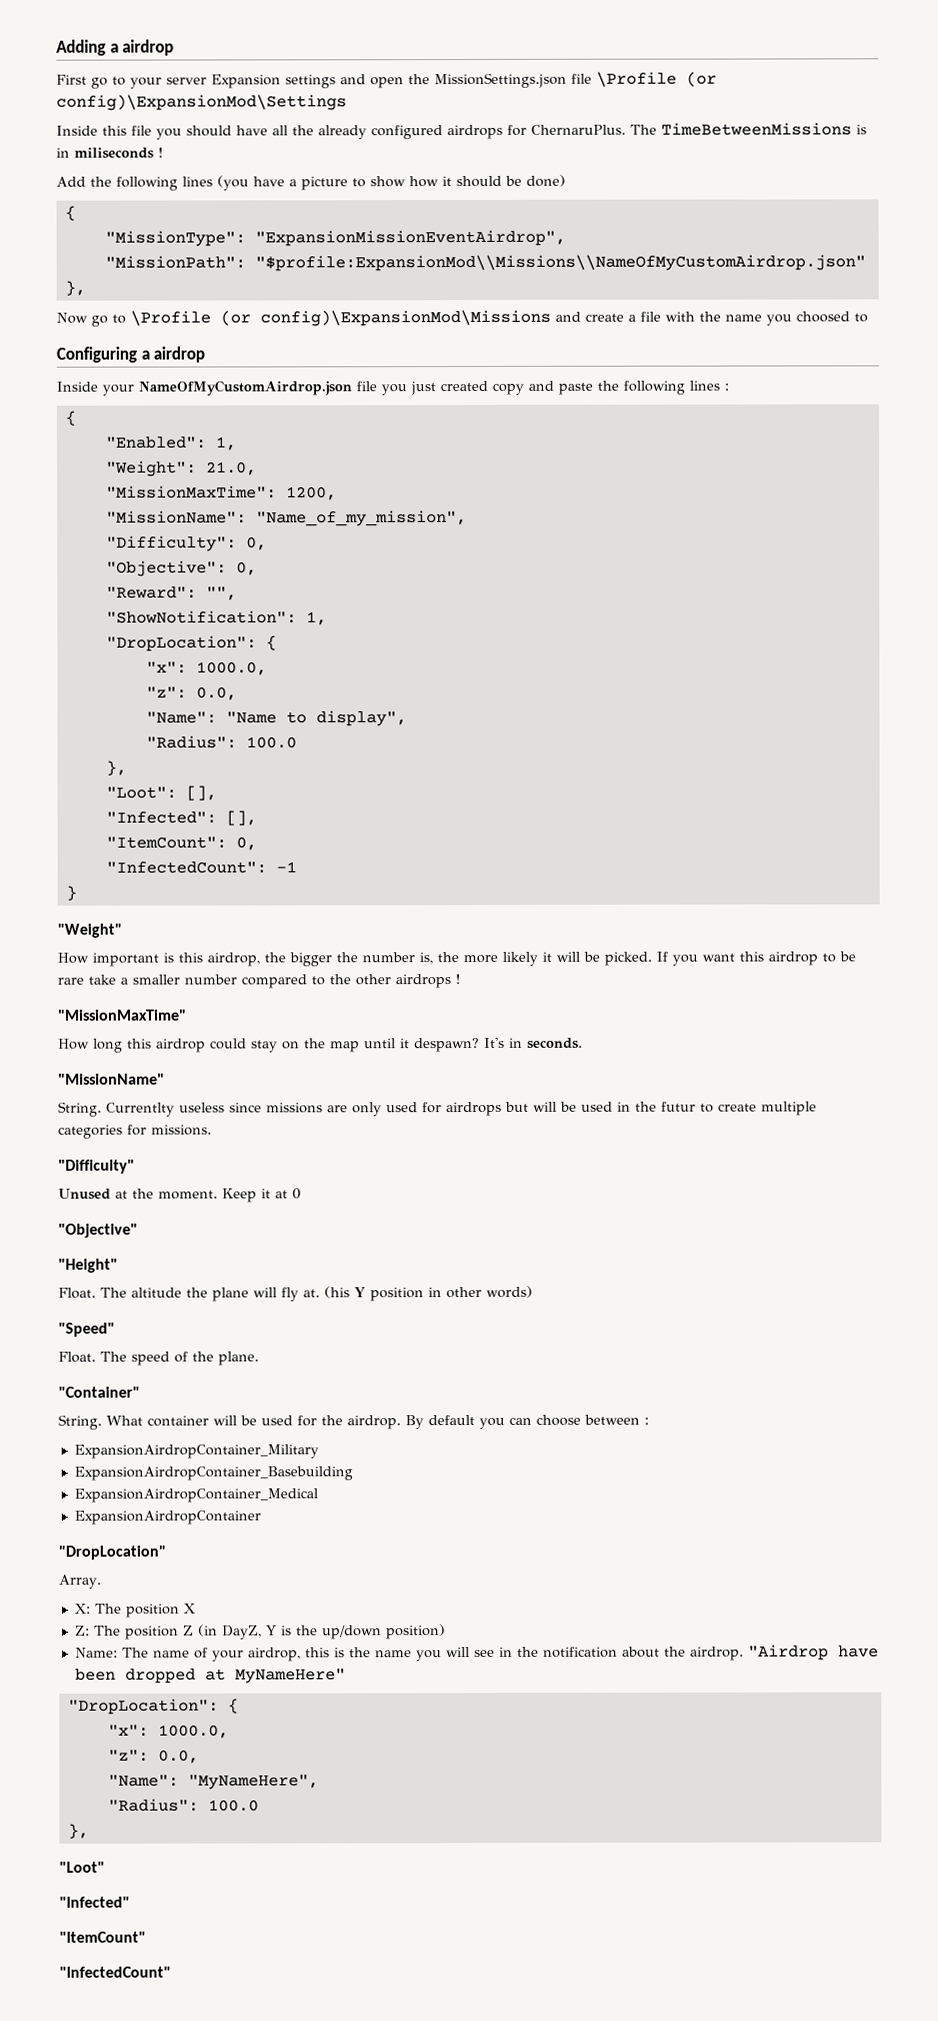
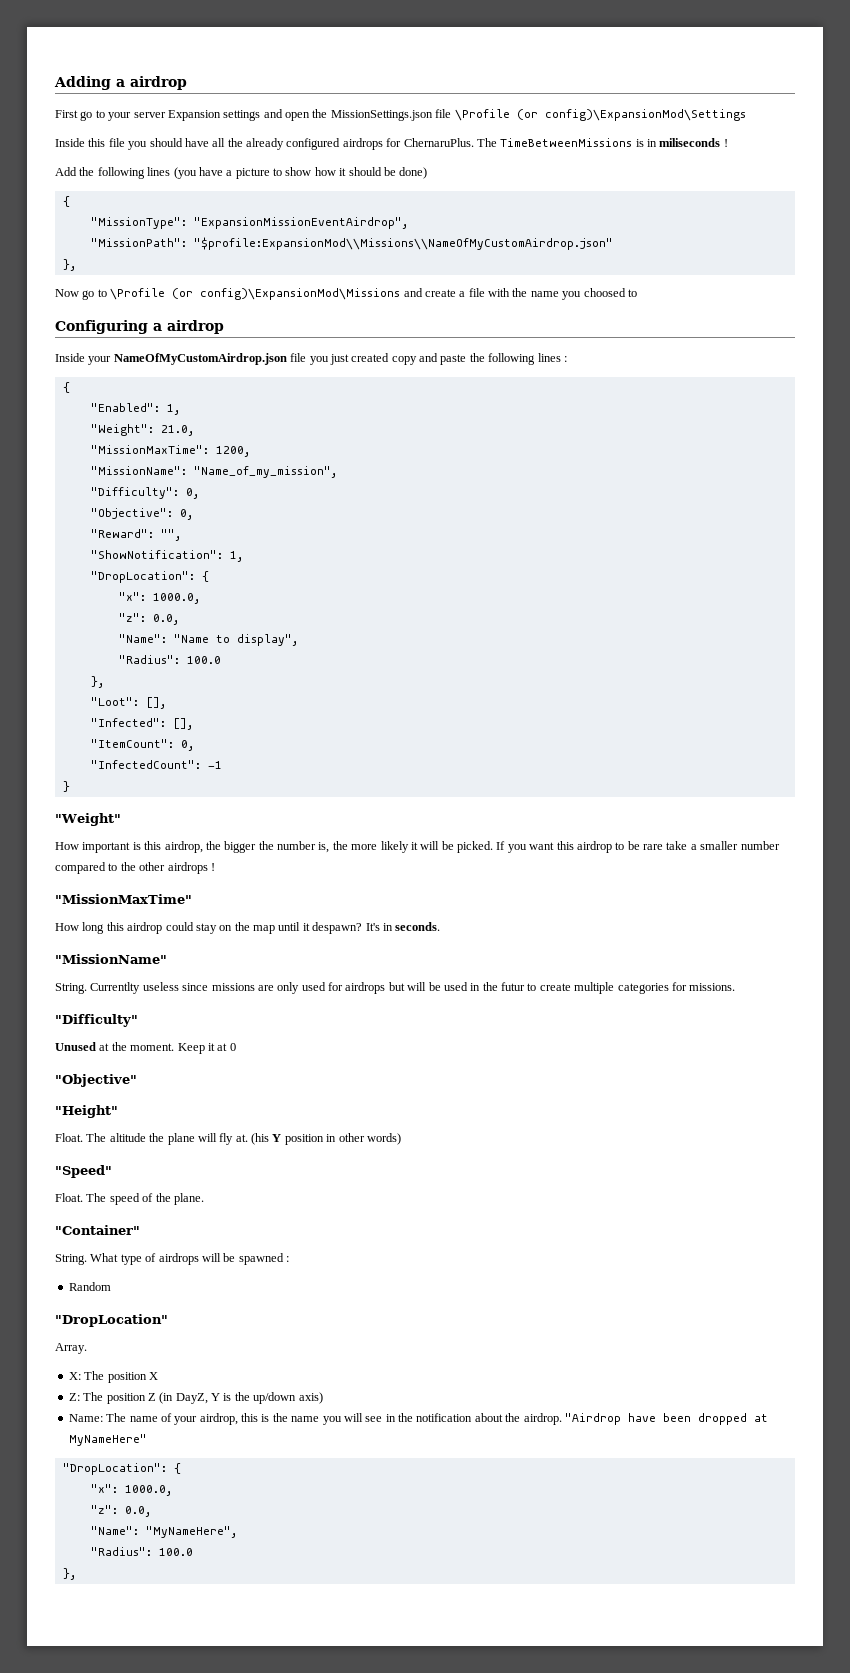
[147,1414,649,1430] [73,1444,319,1459] [73,1466,353,1481] [73,1488,318,1503] [73,1510,261,1525] container will be used for the airdrop. By default you can choose between : // ExpansionAirdropContainer_Military // ExpansionAirdropContainer_Basebuilding // ExpansionAirdropContainer_Medical // ExpansionAirdropContainer -> [120,1253,289,1265] [68,1282,111,1291] type of airdrops will be spawned : // Random
[385,1624,446,1640] position) -> [298,1392,323,1404] axis)
[59,1861,105,1873] [59,1896,130,1908] [59,1931,146,1943] [59,1966,171,1978] // "Loot" // "Infected" // "ItemCount" // "InfectedCount" -> (76, 1574) none

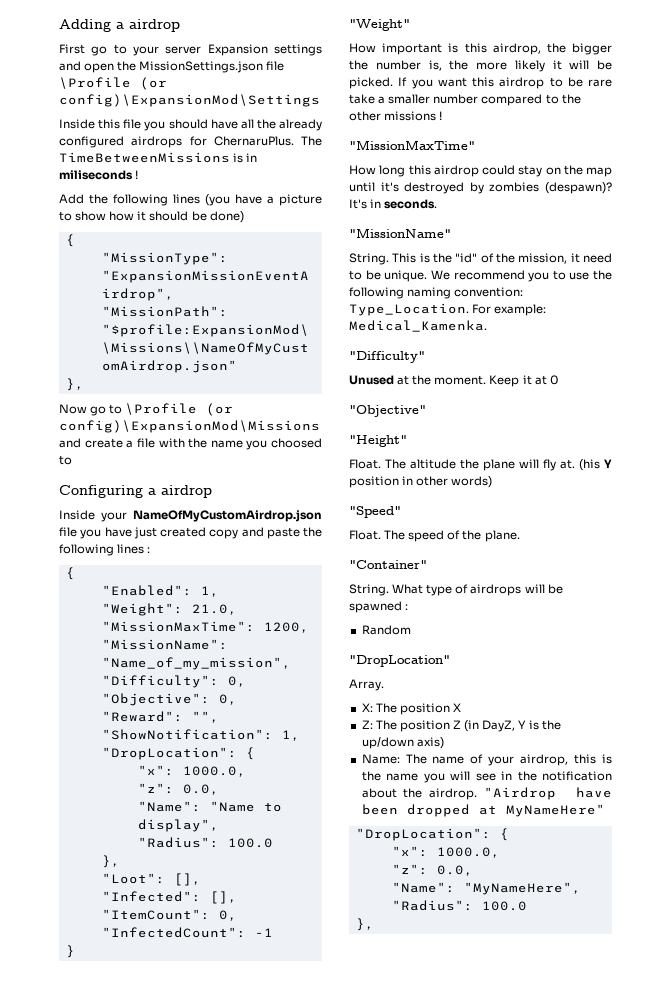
(329, 360) none -> [104,527,132,537] have
[167,862,208,874] airdrops -> [384,111,437,121] missions
[302,922,363,934] it despawn? -> [380,182,612,194] it's destroyed by zombies (despawn)?
[90,982,736,994] Currentlty useless since missions are only used for airdrops but will be used in the futur to create multiple categories for missions. -> [392,253,612,264] [349,270,612,282] [349,287,524,299] [349,303,547,316] [349,320,487,332] This is the "id" of the mission, it need to be unique. We recommend you to use the following naming convention: Type_Location. For example: Medical_Kamenka.

